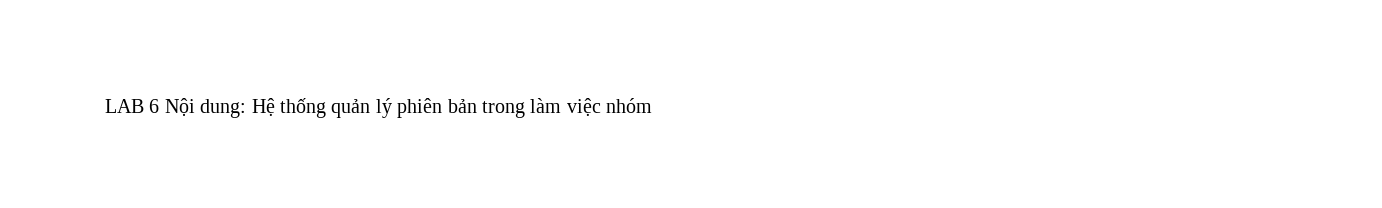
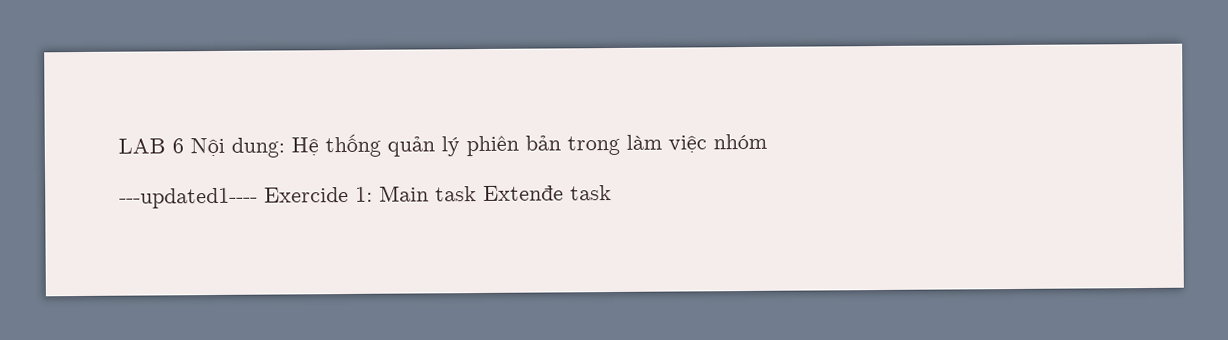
(653, 105) none -> [119,185,612,209] // ---updated1---- Exercide 1: Main task Extenđe task

